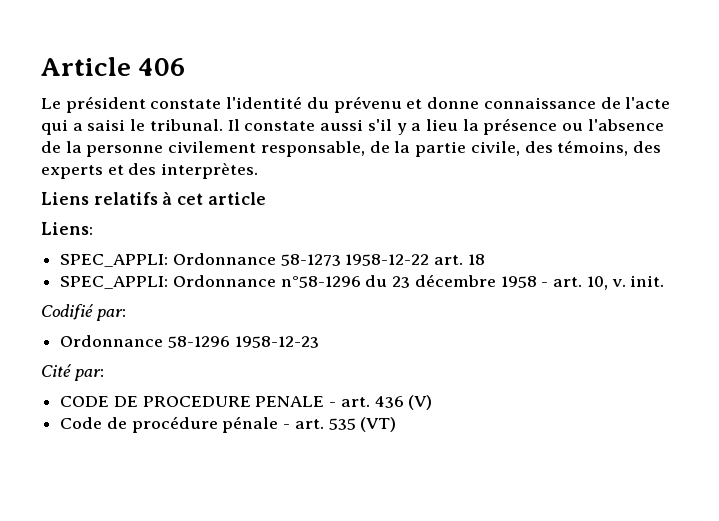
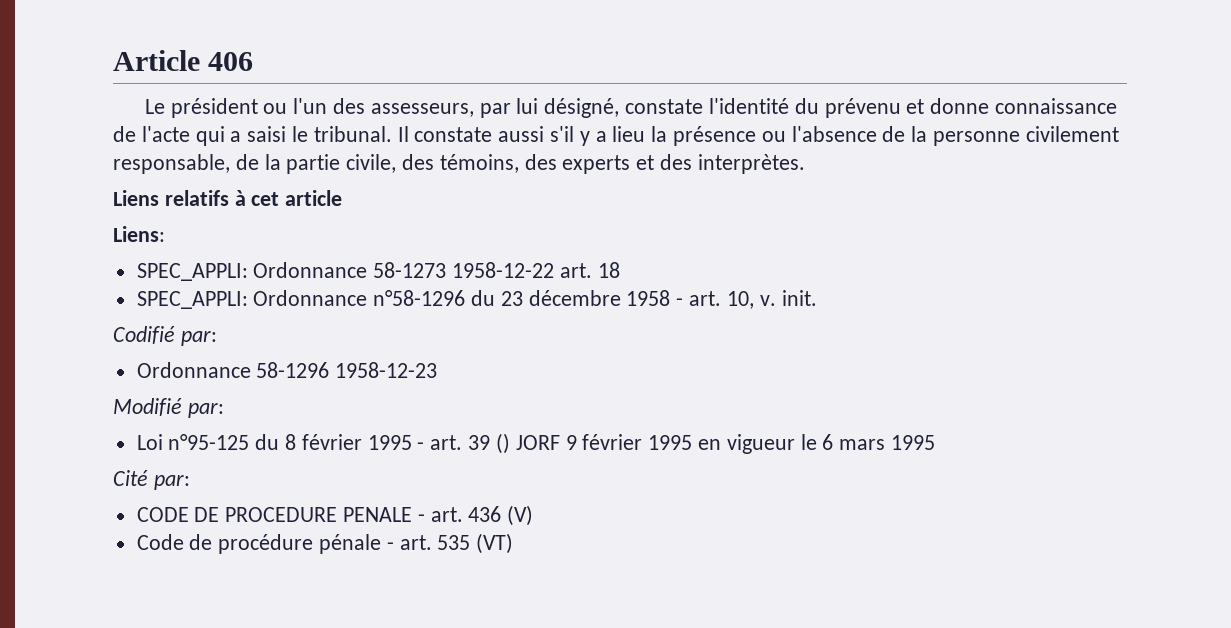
(146, 104) none -> [263,98,620,118] ou l'un des assesseurs, par lui désigné,
(319, 342) none -> [113,398,224,418] [136,433,935,454] // Modifié par: // Loi n°95-125 du 8 février 1995 - art. 39 () JORF 9 février 1995 en vigueur le 6 mars 1995

